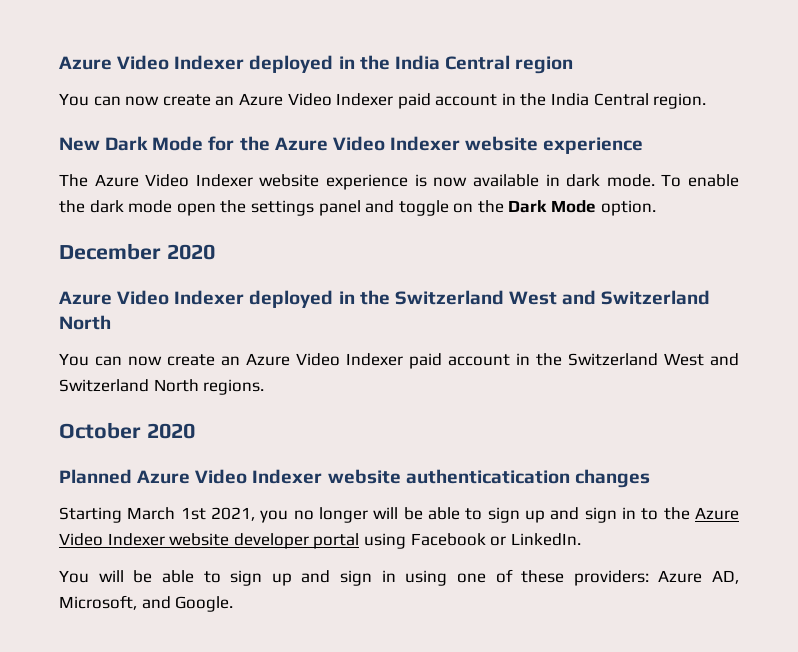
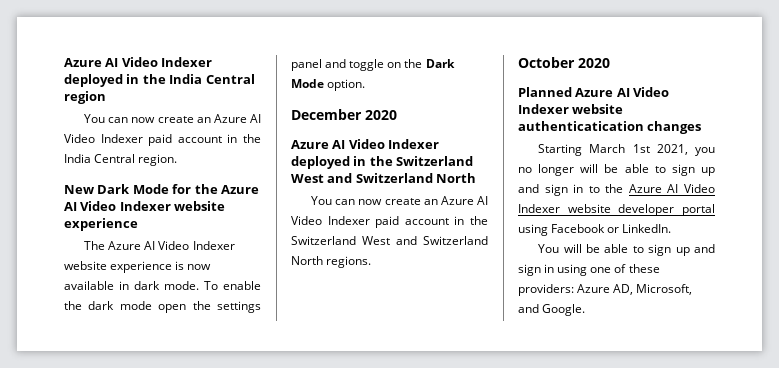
[59,56,112,70] Azure -> [64,58,119,67] Azure AI
(283, 99) none -> [249,114,261,123] AI
(328, 144) none -> [64,202,77,211] AI
(139, 180) none -> [144,241,156,250] AI
(112, 298) none -> [332,140,346,149] AI
(290, 359) none -> [477,196,488,205] AI
(191, 477) none -> [616,88,630,97] AI
(740, 513) none -> [667,184,679,193] AI

